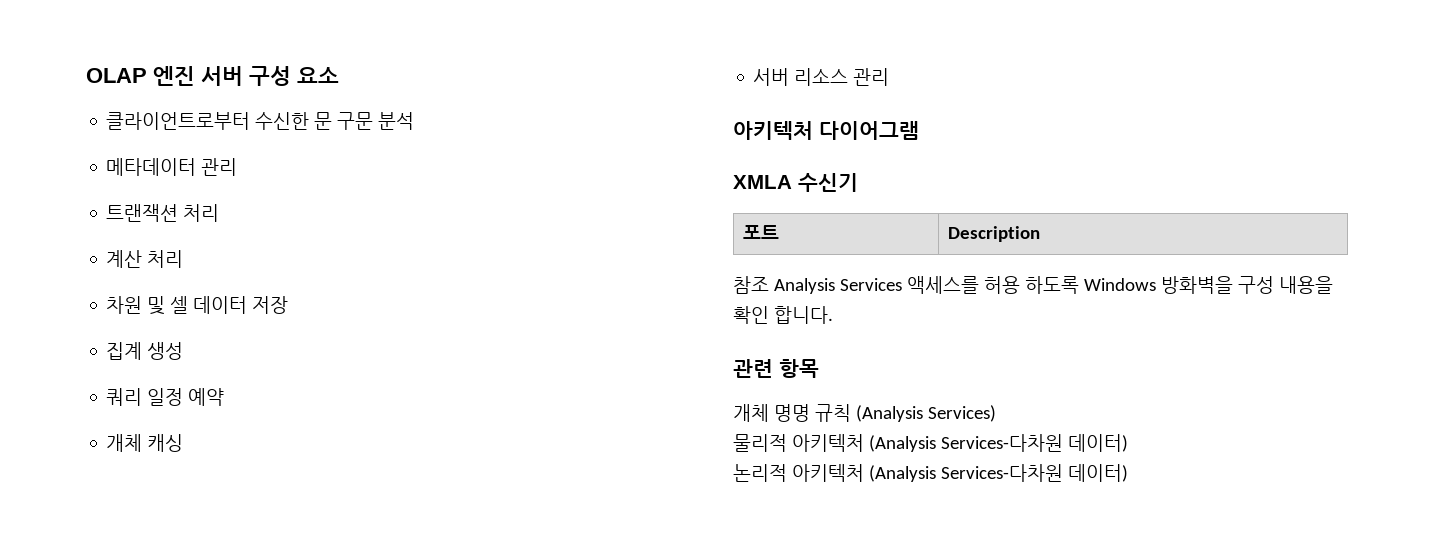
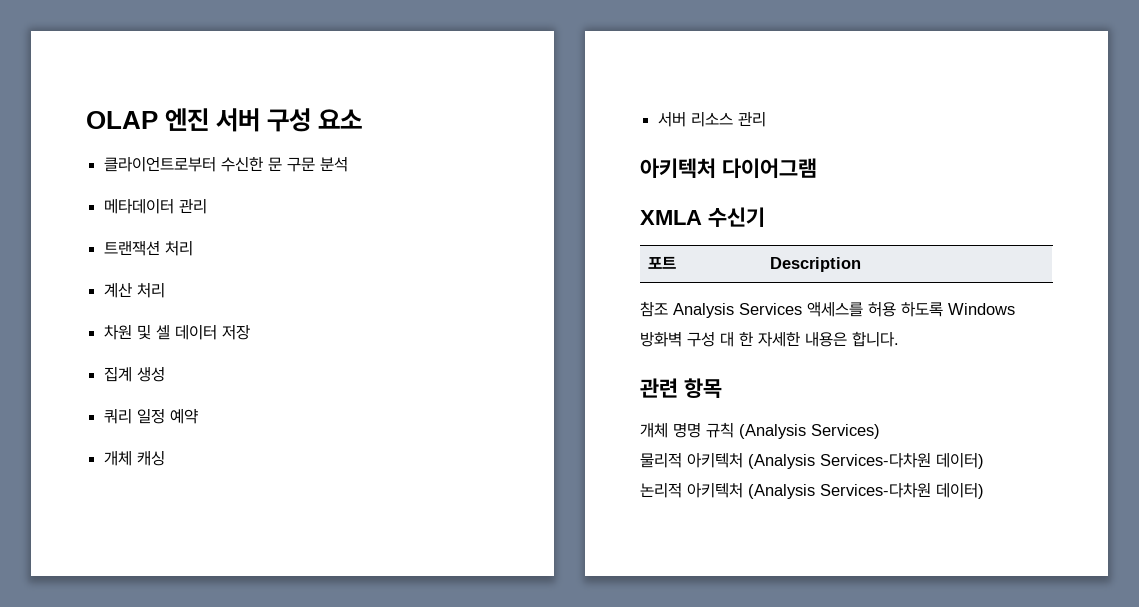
[1160,276,1333,294] [733,306,769,324] 방화벽을 구성 내용을 확인 -> [640,331,847,347] 방화벽 구성 대 한 자세한 내용은

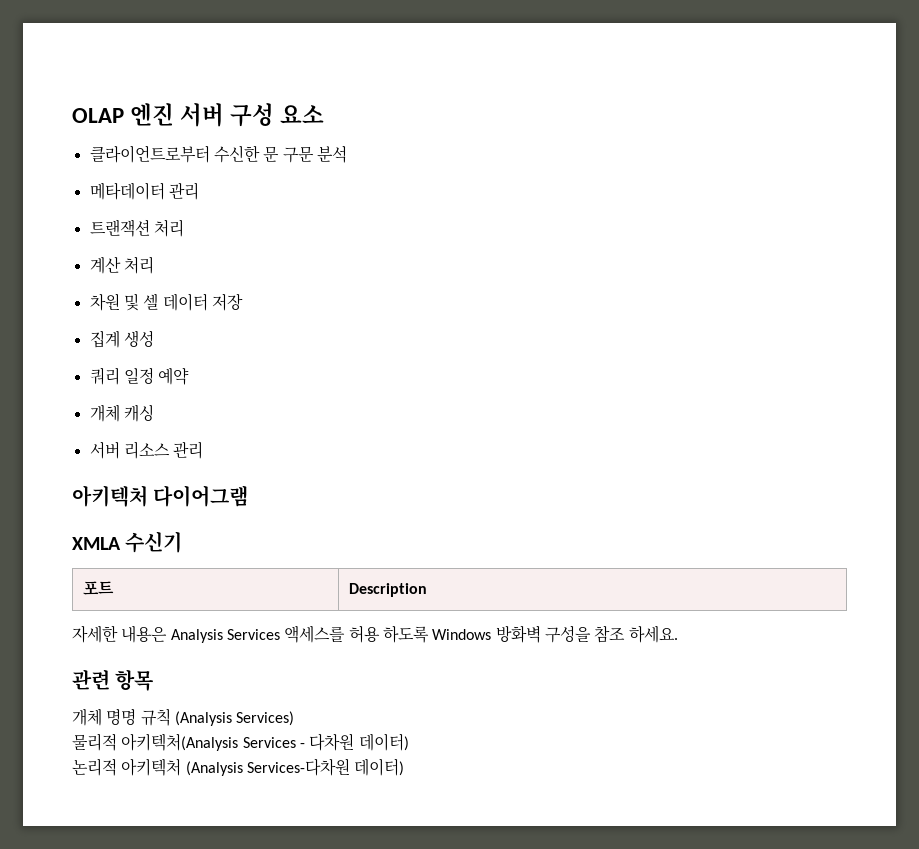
[640,301,668,317] 참조 -> [72,625,168,643] 자세한 내용은
[687,331,899,347] 구성 대 한 자세한 내용은 합니다. -> [544,625,678,643] 구성을 참조 하세요.
[687,452,931,469] 아키텍처 (Analysis Services-다차원 -> [121,733,355,751] 아키텍처(Analysis Services - 다차원

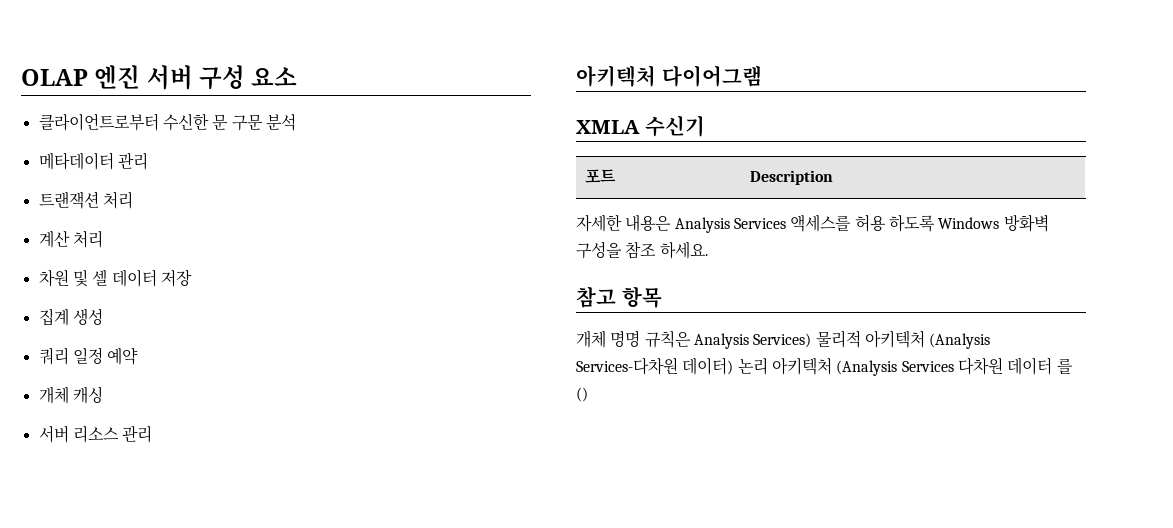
[72,669,110,690] 관련 -> [576,286,616,308] 참고
[140,708,232,726] 규칙 (Analysis -> [644,330,749,349] 규칙은 Analysis
[72,733,409,751] [72,758,405,776] // 물리적 아키텍처(Analysis Services - 다차원 데이터) // 논리적 아키텍처 (Analysis Services-다차원 데이터) -> [815,330,991,349] [576,357,1073,376] [576,387,588,402] 물리적 아키텍처 (Analysis Services-다차원 데이터) 논리 아키텍처 (Analysis Services 다차원 데이터 를 ()

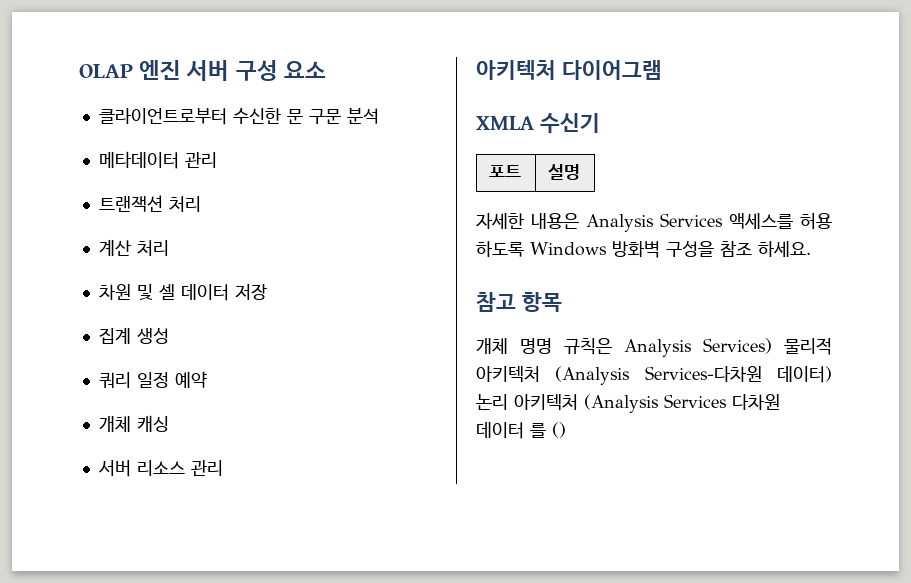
[750,170,834,185] Description -> [548,164,581,180] 설명

